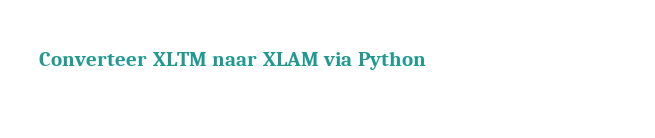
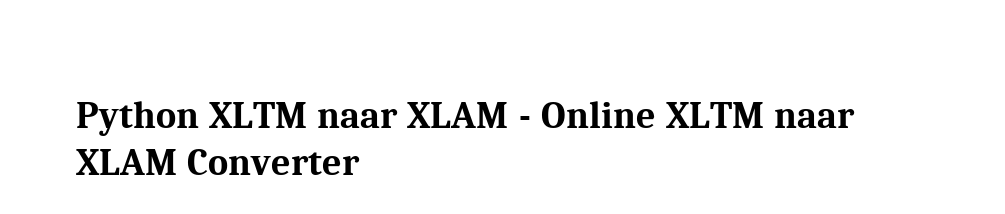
[39,51,426,70] Converteer XLTM naar XLAM via Python -> [76,101,855,136] [76,149,361,175] Python XLTM naar XLAM - Online XLTM naar XLAM Converter

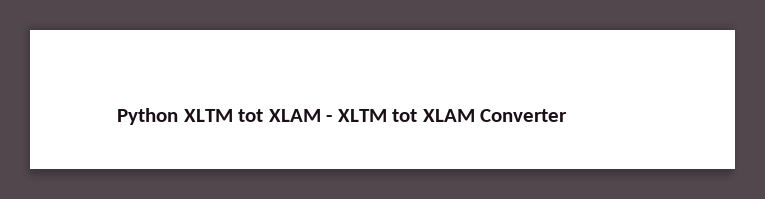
[317,108,399,128] naar -> [238,109,264,122] tot
[540,101,855,128] Online XLTM naar -> [337,109,418,122] XLTM tot

